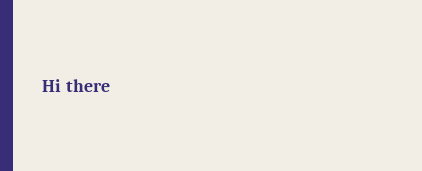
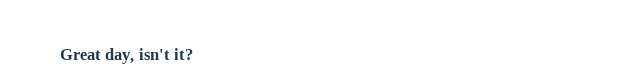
[42,79,110,92] Hi there -> [60,48,194,64] Great day, isn't it?

